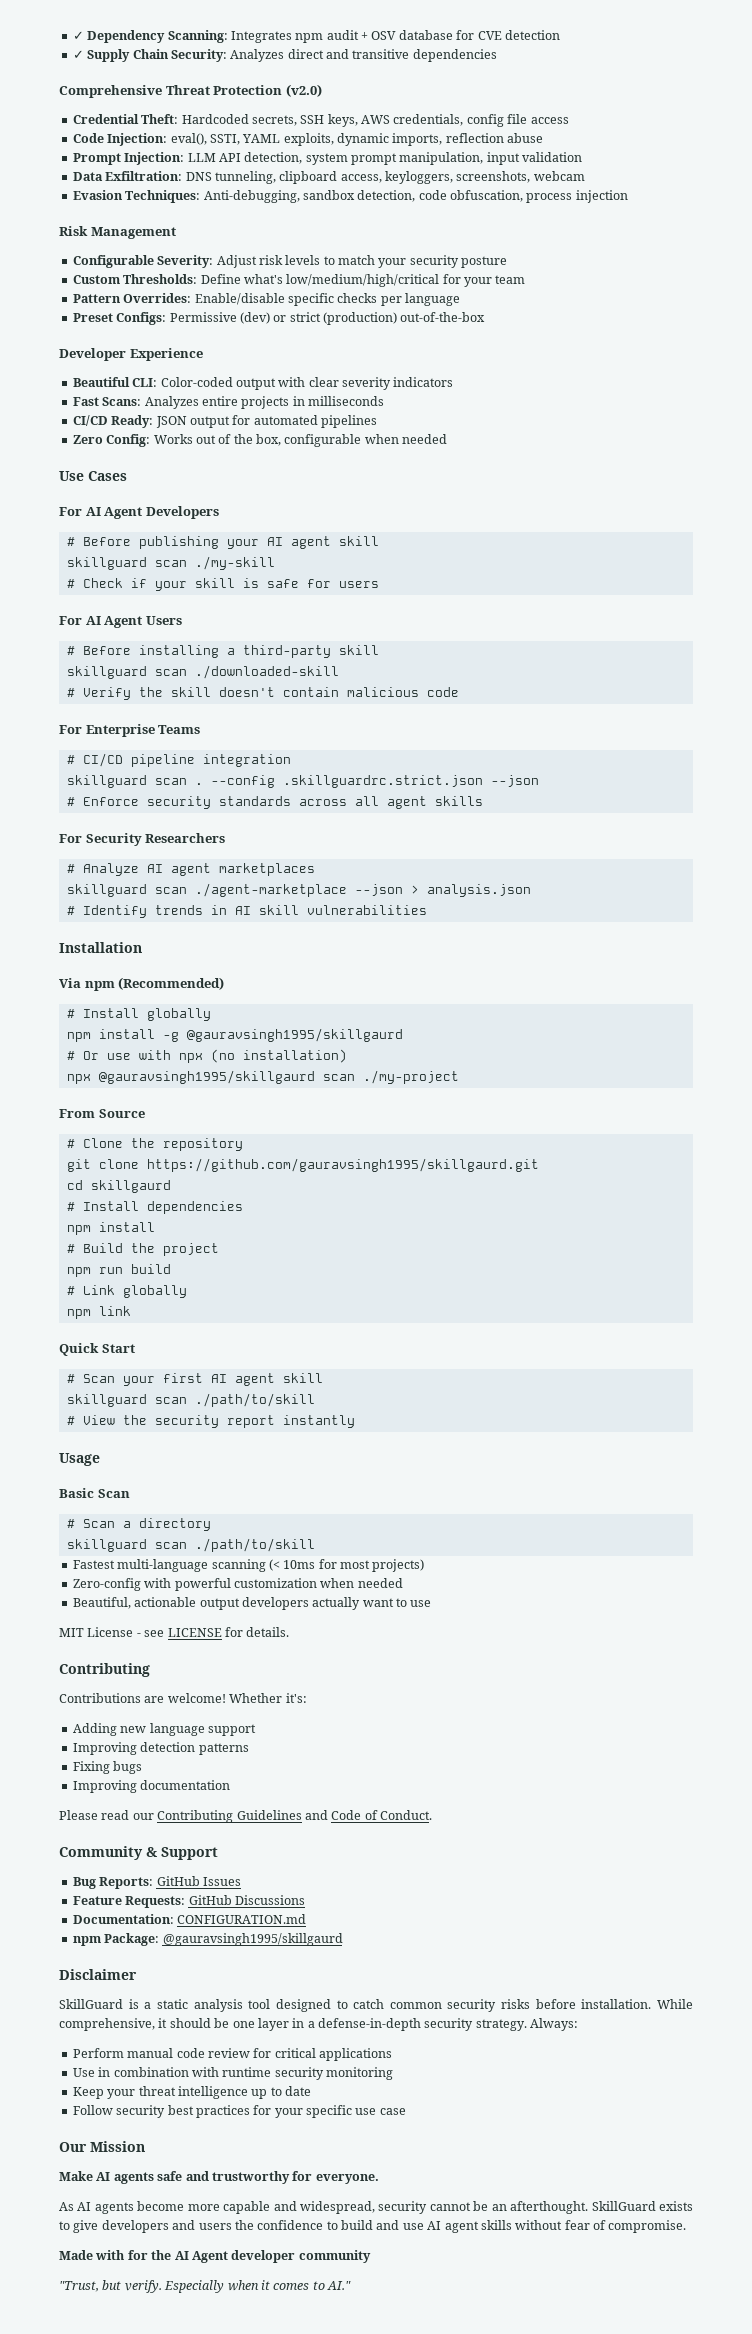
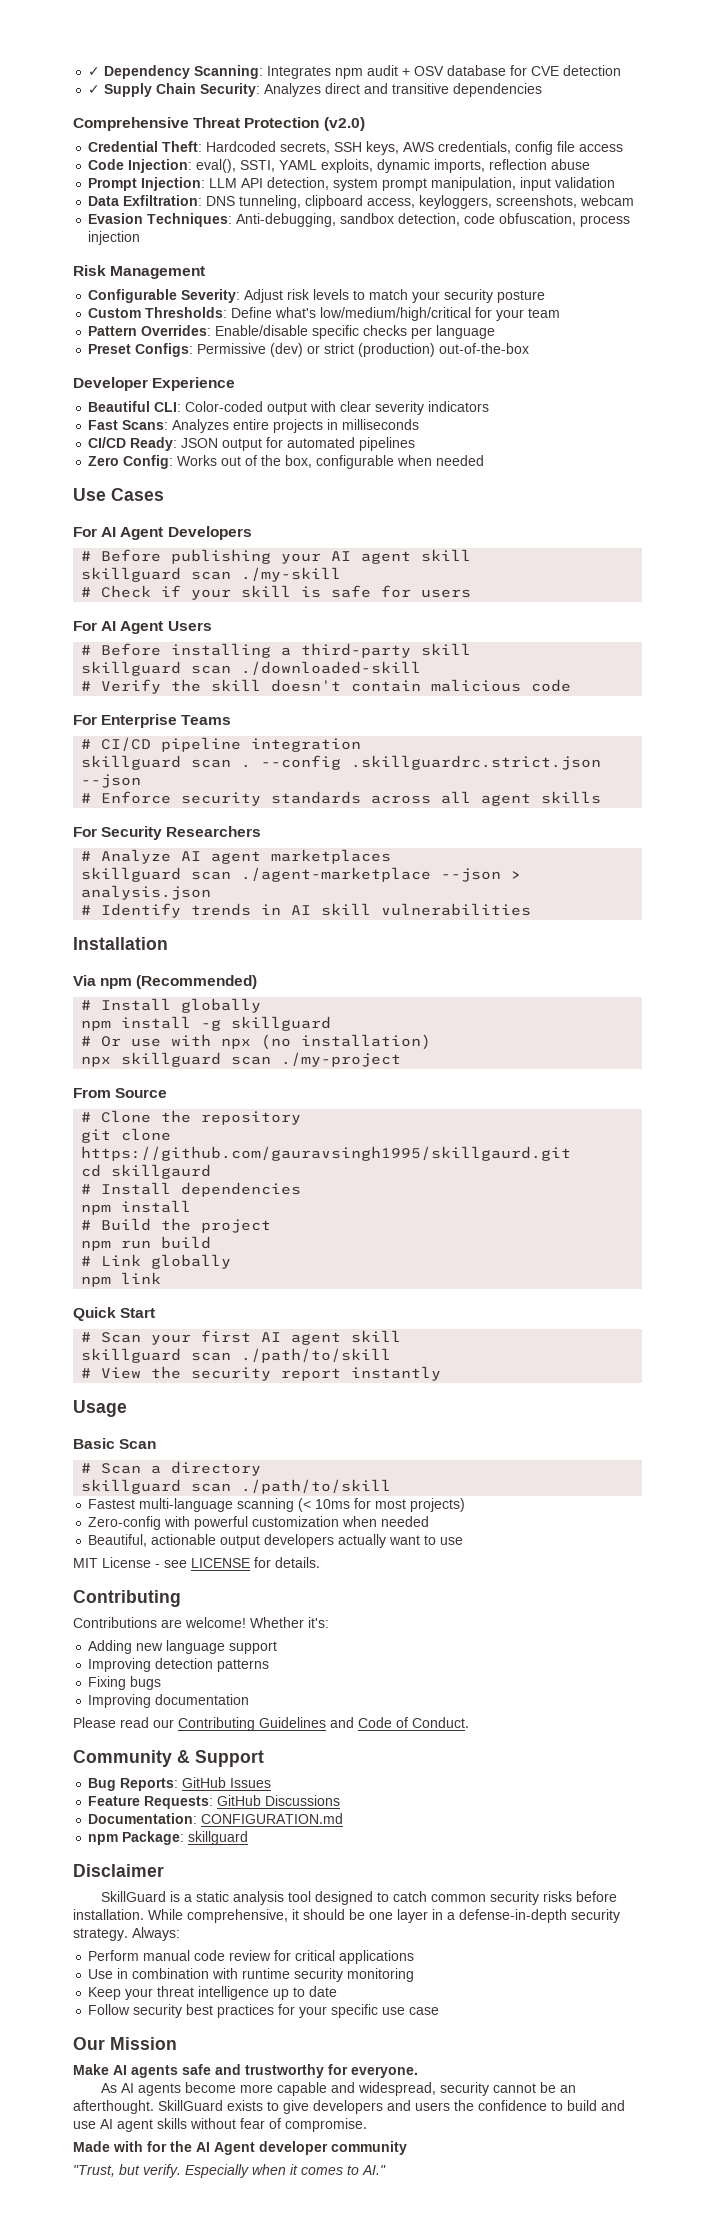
[186,1028,403,1042] @gauravsingh1995/skillgaurd -> [231,1016,332,1031] skillguard
[98,1070,315,1084] @gauravsingh1995/skillgaurd -> [121,1052,222,1067] skillguard
[162,1933,343,1946] @gauravsingh1995/skillgaurd -> [188,1831,249,1845] skillguard

